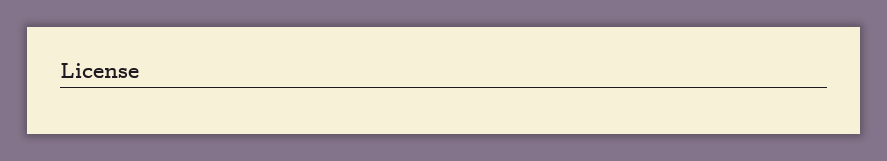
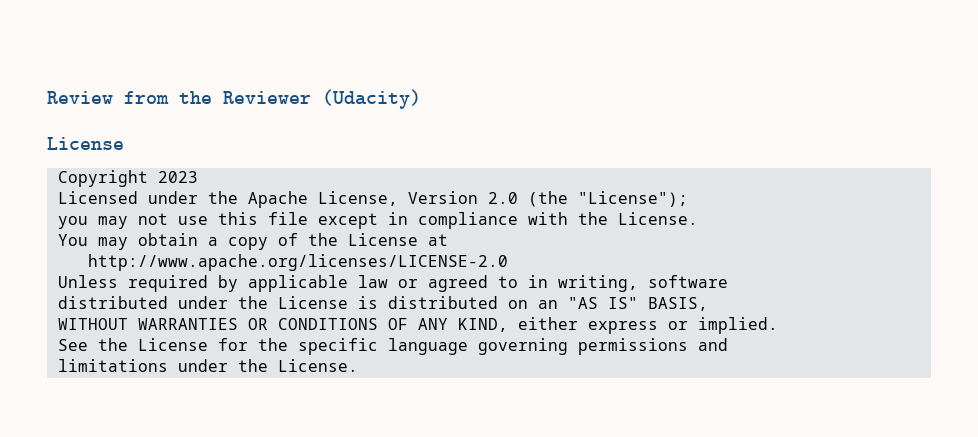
[60,63,139,78] License -> [47,89,421,109] [47,137,124,150] [58,170,199,187] [58,191,689,208] [58,212,699,229] [58,233,449,250] [88,254,509,271] [58,275,729,292] [58,296,709,311] [58,317,779,334] [58,338,729,355] [58,359,359,372] Review from the Reviewer (Udacity) // License // Copyright 2023 // Licensed under the Apache License, Version 2.0 (the "License"); // you may not use this file except in compliance with the License. // You may obtain a copy of the License at // http://www.apache.org/licenses/LICENSE-2.0 // Unless required by applicable law or agreed to in writing, software // distributed under the License is distributed on an "AS IS" BASIS, // WITHOUT WARRANTIES OR CONDITIONS OF ANY KIND, either express or implied. // See the License for the specific language governing permissions and // limitations under the License.

